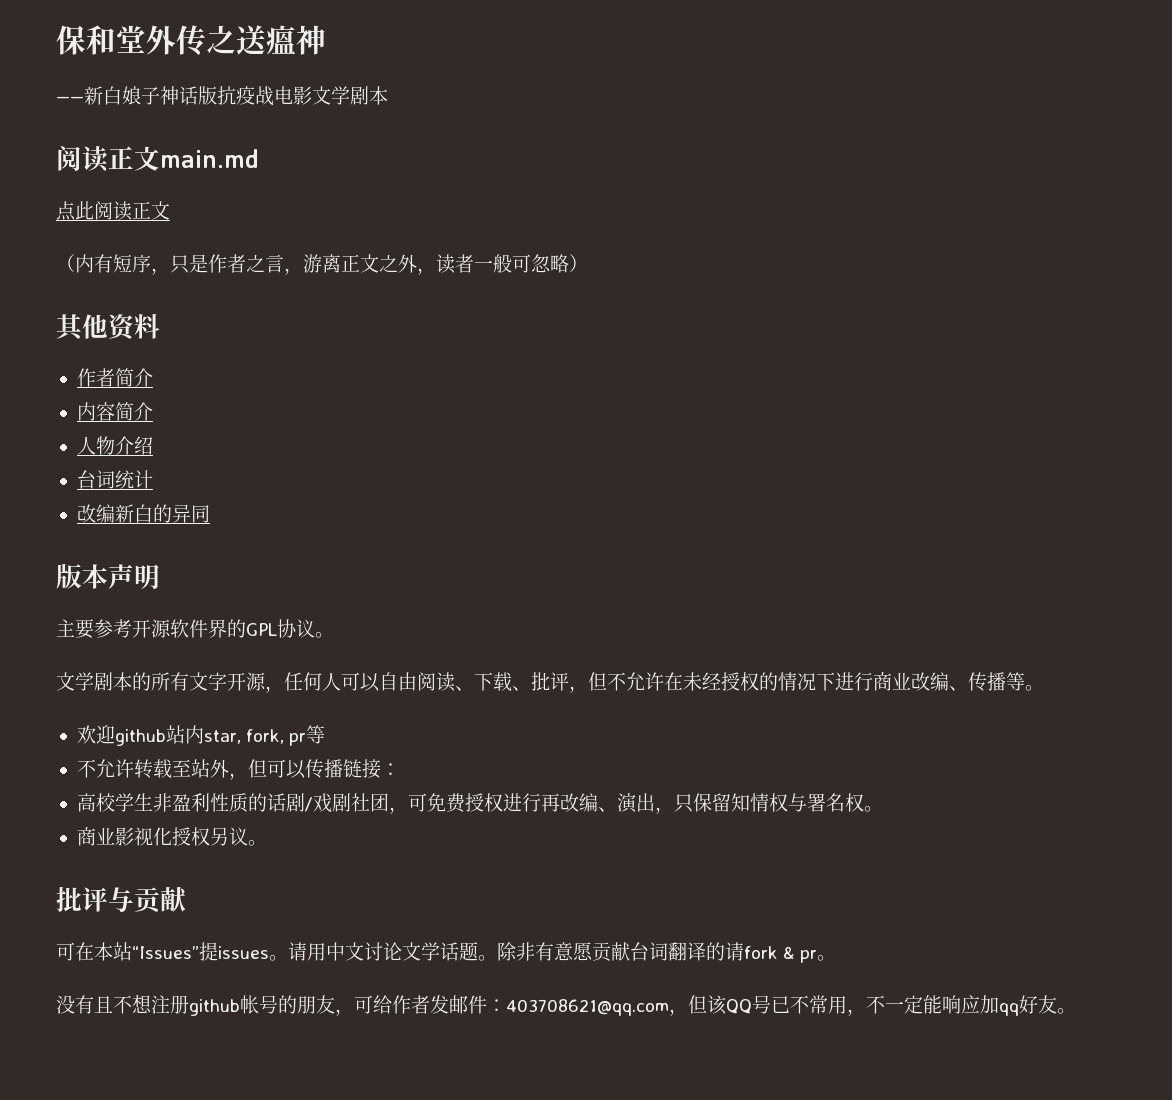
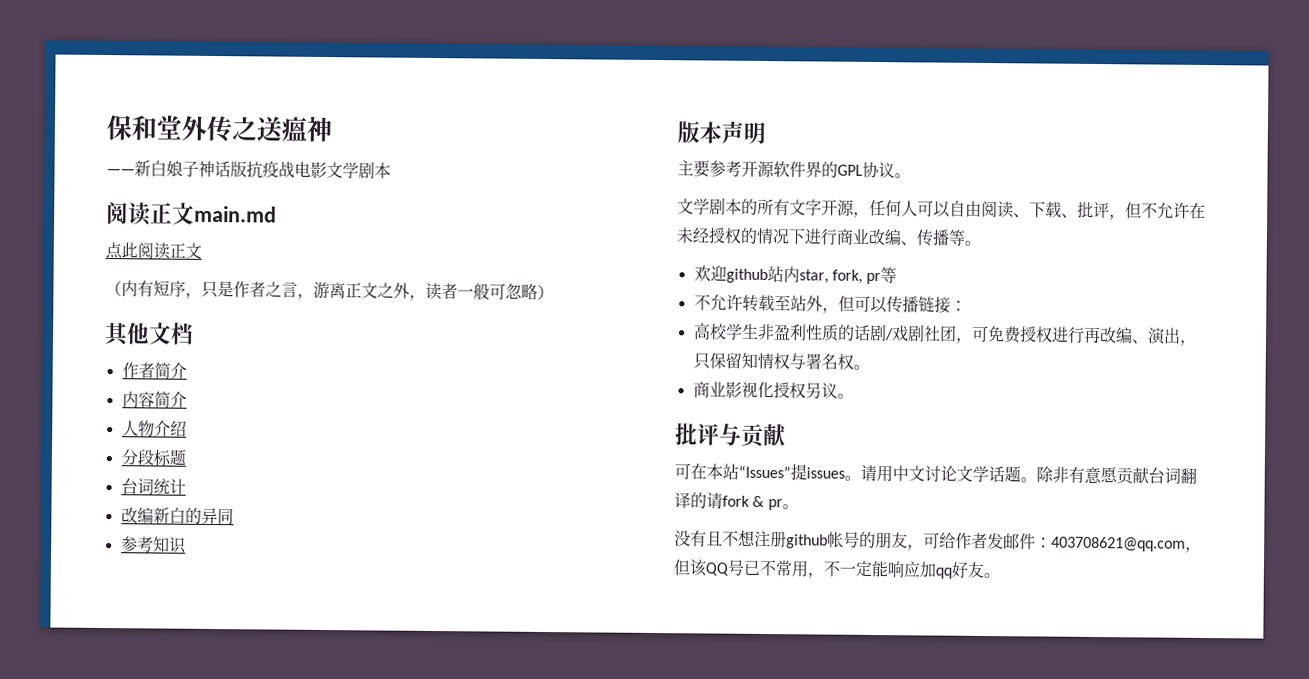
[108,313,160,341] 资料 -> [148,322,194,345] 文档
(153, 445) none -> [120,449,186,467] // 分段标题
(210, 514) none -> [120,536,187,554] // 参考知识

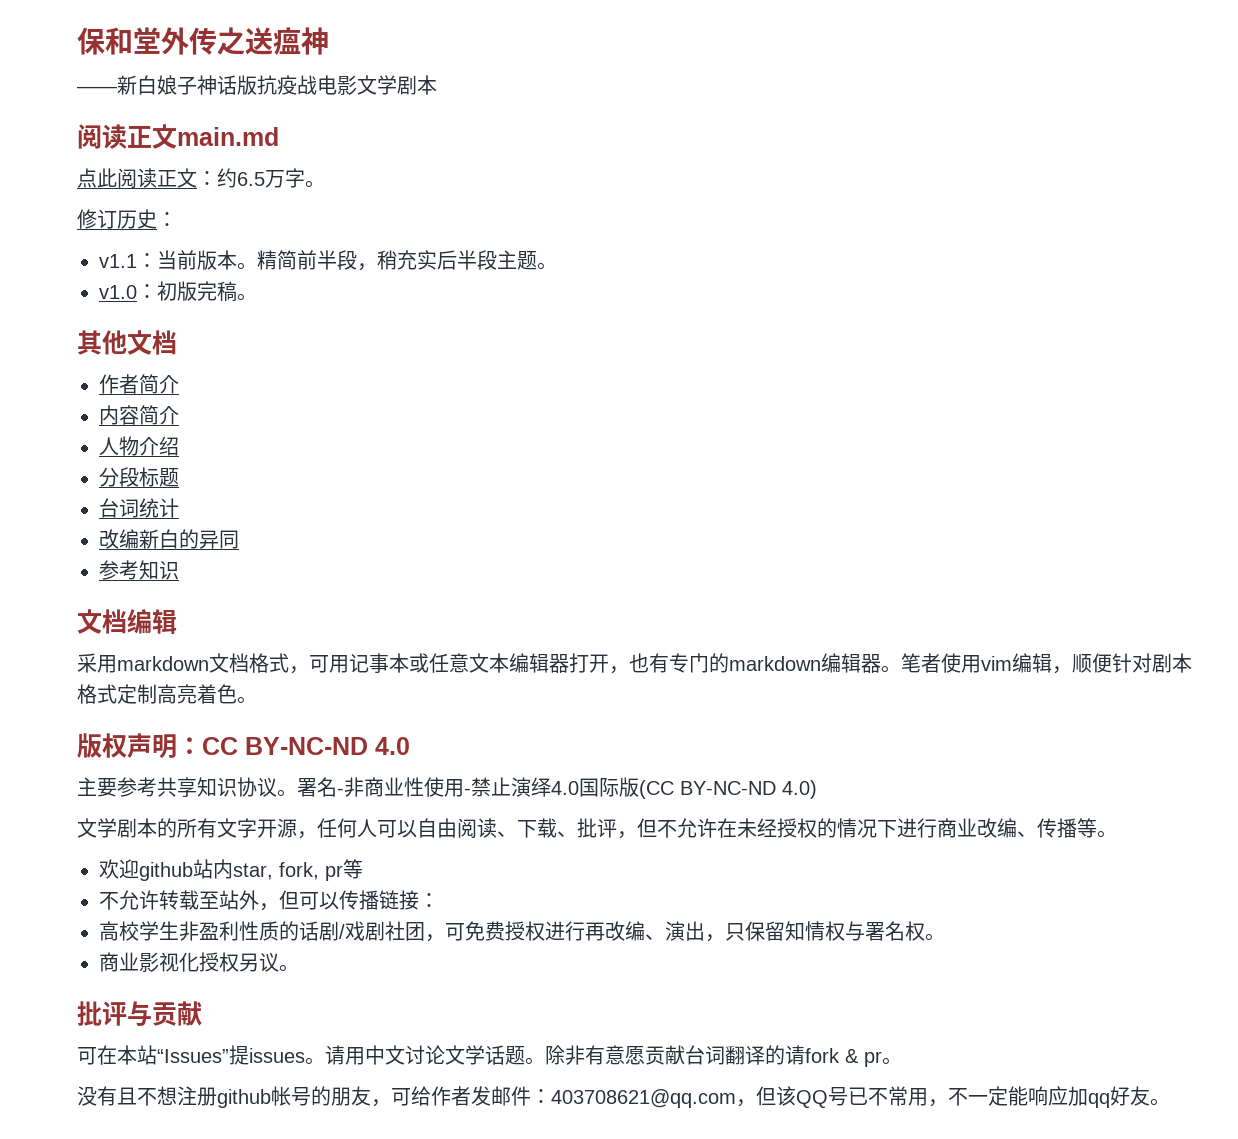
[105,280,554,301] // （内有短序，只是作者之言，游离正文之外，读者一般可忽略） -> [197,168,325,188] [77,209,177,229] [99,250,557,271] [99,281,257,302] ：约6.5万字。 // 修订历史： // v1.1：当前版本。精简前半段，稍充实后半段主题。 // v1.0：初版完稿。
[677,121,722,144] // 版本 -> [77,609,177,634] [77,653,1192,674] [77,684,257,704] [77,733,127,758] // 文档编辑 // 采用markdown文档格式，可用记事本或任意文本编辑器打开，也有专门的markdown编辑器。笔者使用vim编辑，顺便针对剧本格式定制高亮着色。 // 版权
(766, 133) none -> [177,737,410,755] ：CC BY-NC-ND 4.0
[741,160,911,179] 开源软件界的GPL协议。 -> [157,777,817,799] 共享知识协议。署名-非商业性使用-禁止演绎4.0国际版(CC BY-NC-ND 4.0)

